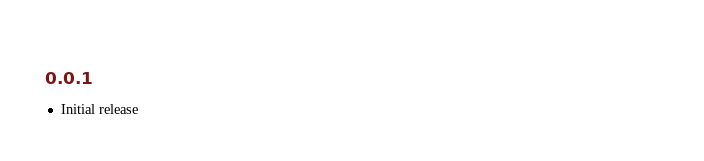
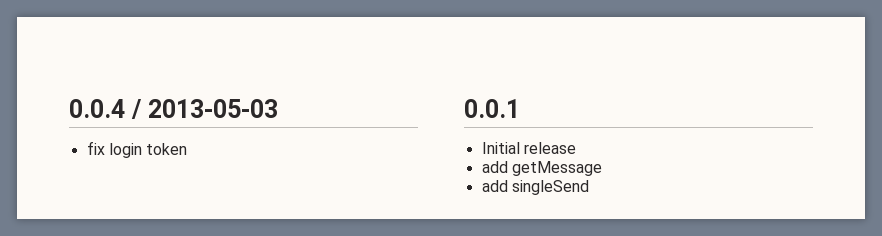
(45, 78) none -> [69,99,278,119] [86,141,188,158] 0.0.4 / 2013-05-03 // fix login token //
(138, 109) none -> [481,161,602,176] [481,180,589,195] // add getMessage // add singleSend

